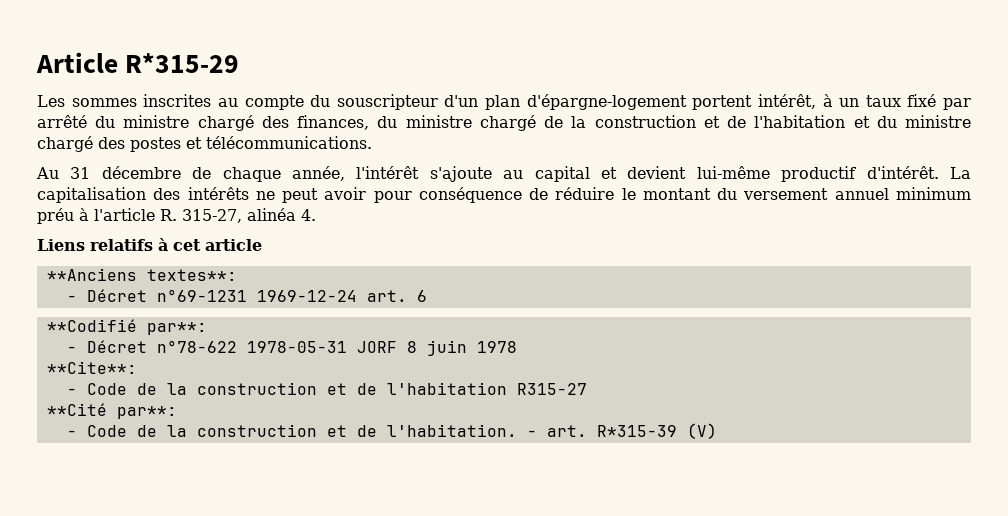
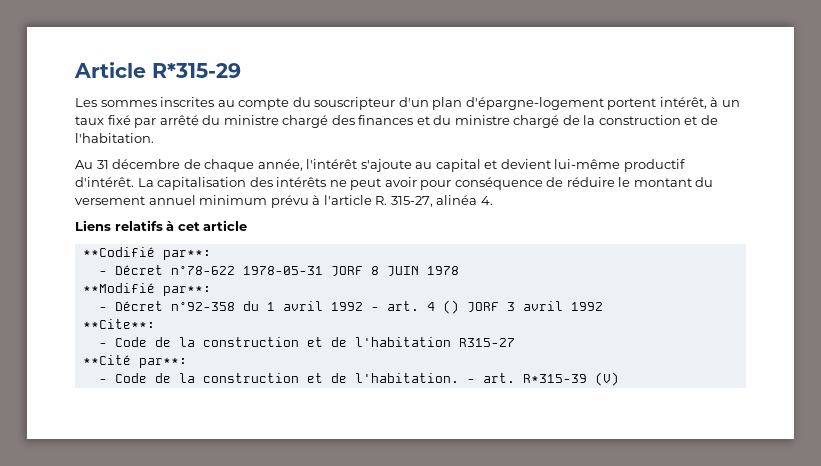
[297,115,370,130] finances, -> [358,115,430,125] finances et
[754,115,972,128] [37,136,372,152] l'habitation et du ministre chargé des postes et télécommunications. -> [75,133,154,143] l'habitation.
[37,208,74,224] préu -> [270,195,309,208] prévu
[46,268,237,281] [66,289,427,302] // **Anciens textes**: // - Décret n°69-1231 1969-12-24 art. 6 -> (248, 225) none
[426,340,467,356] juin -> [386,266,419,276] JUIN
(517, 347) none -> [82,283,211,296] [98,300,603,314] // **Modifié par**: // - Décret n°92-358 du 1 avril 1992 - art. 4 () JORF 3 avril 1992

